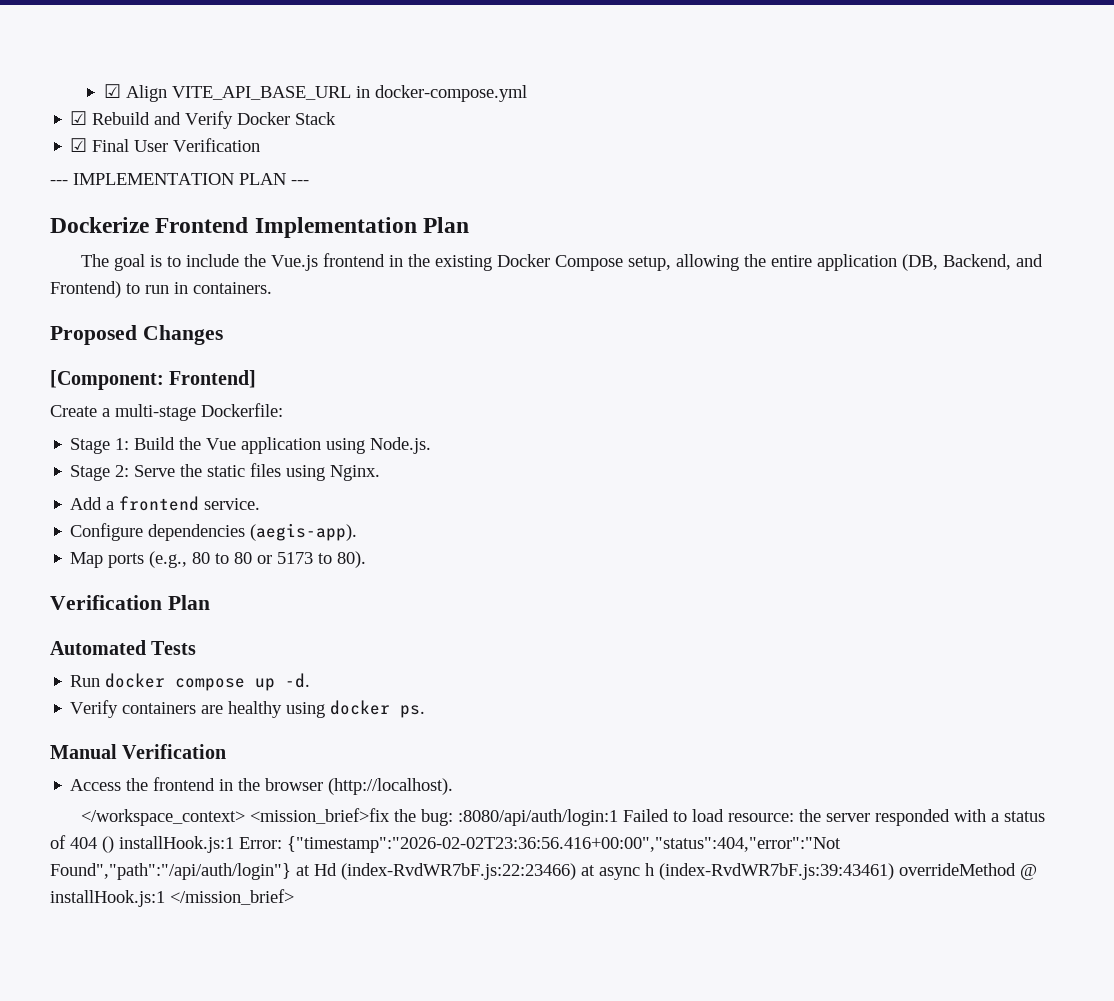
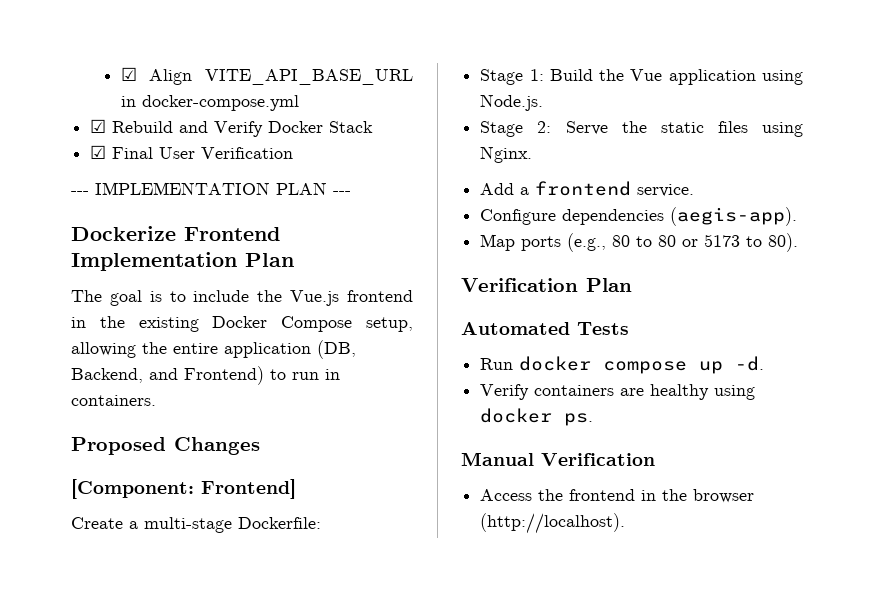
[81,808,1046,826] [50,835,841,853] [50,863,1037,880] [50,889,294,907] // </workspace_context> <mission_brief>fix the bug: :8080/api/auth/login:1 Failed to load resource: the server responded with a status of 404 () installHook.js:1 Error: {"timestamp":"2026-02-02T23:36:56.416+00:00","status":404,"error":"Not Found","path":"/api/auth/login"} at Hd (index-RvdWR7bF.js:22:23466) at async h (index-RvdWR7bF.js:39:43461) overrideMethod @ installHook.js:1 </mission_brief> -> (626, 523) none

